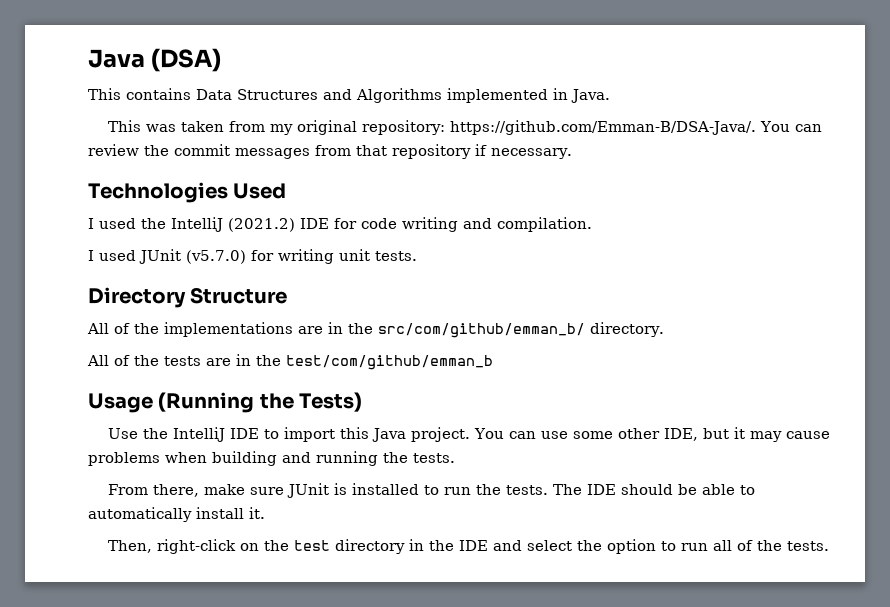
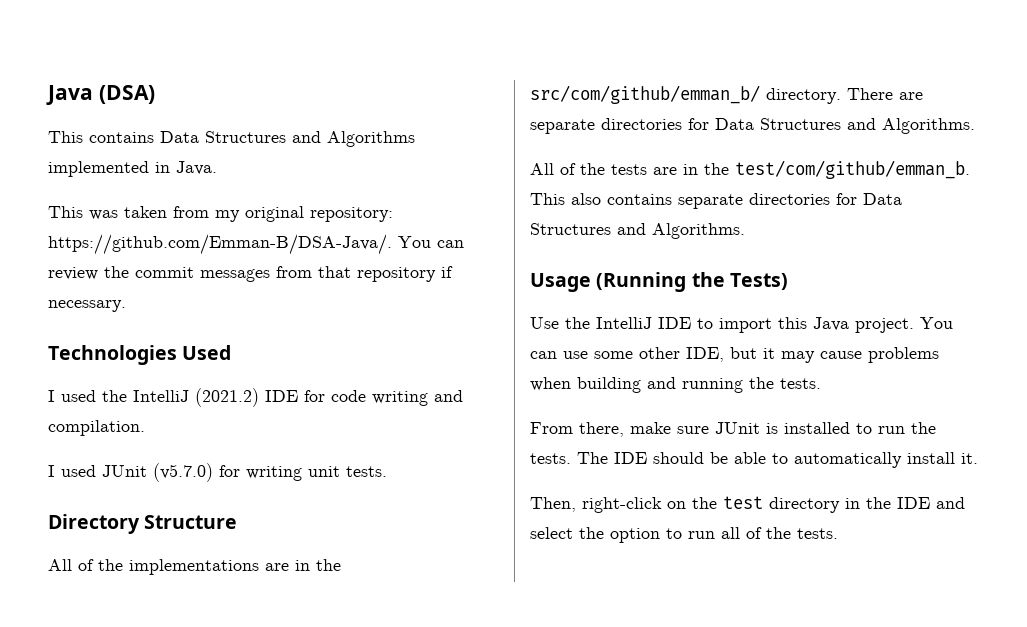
(664, 329) none -> [847,88,923,100] [530,118,975,134] There are separate directories for Data Structures and Algorithms.
[286,355,493,370] test/com/github/emman_b -> [735,160,970,179] [530,193,902,209] [530,223,745,239] test/com/github/emman_b. This also contains separate directories for Data Structures and Algorithms.

